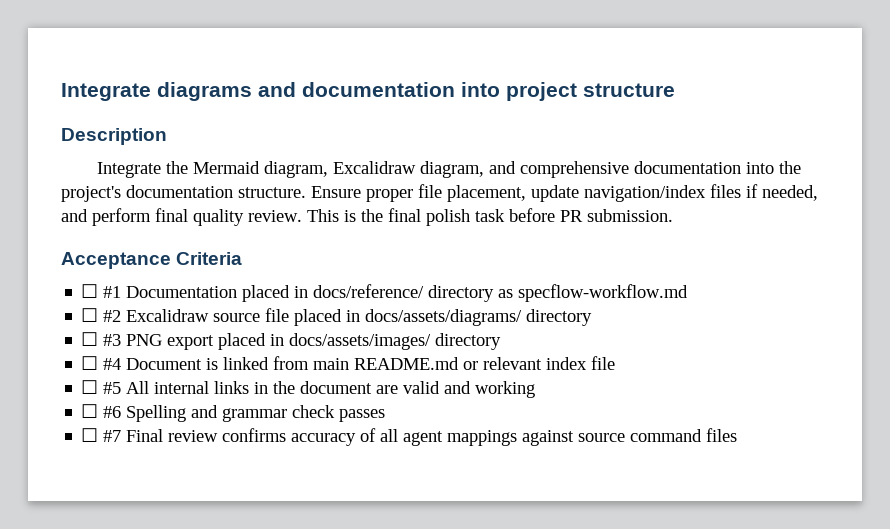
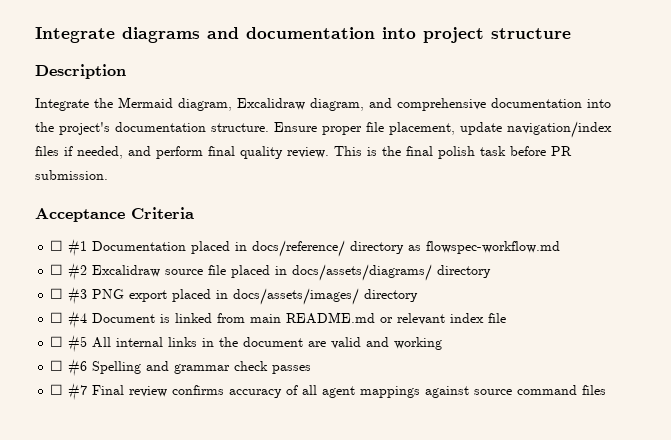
[518,284,689,302] specflow-workflow.md -> [426,241,561,254] flowspec-workflow.md

